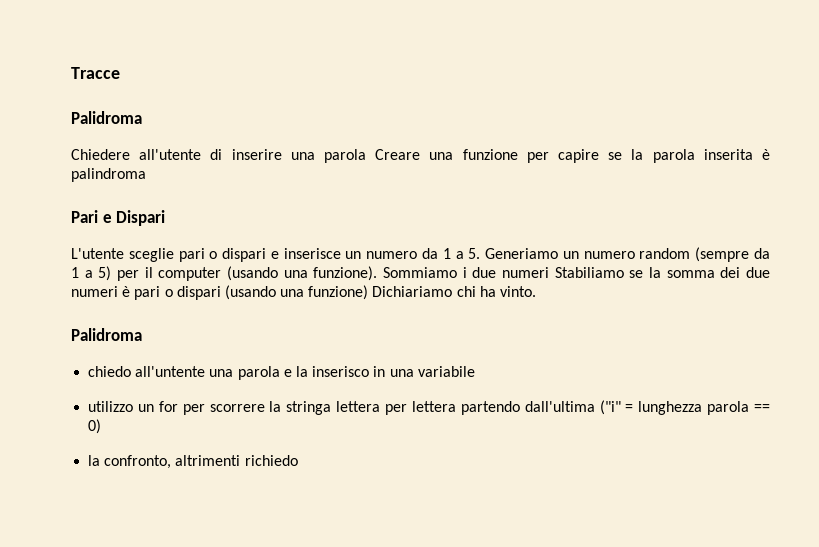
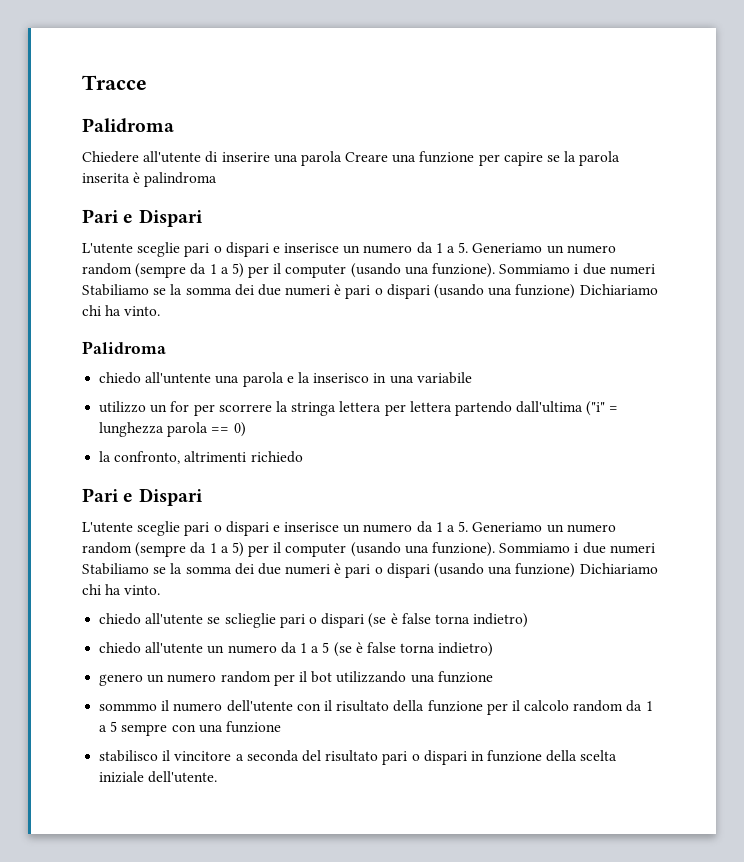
(298, 460) none -> [82,488,203,506] [82,521,616,536] [82,542,655,557] [82,563,658,578] [82,584,161,595] [99,613,529,628] [99,642,494,657] [99,671,493,686] [99,700,653,715] [99,721,281,736] [99,750,618,765] [99,771,218,783] // Pari e Dispari // L'utente sceglie pari o dispari e inserisce un numero da 1 a 5. Generiamo un numero random (sempre da 1 a 5) per il computer (usando una funzione). Sommiamo i due numeri Stabiliamo se la somma dei due numeri è pari o dispari (usando una funzione) Dichiariamo chi ha vinto. // chiedo all'utente se sclieglie pari o dispari (se è false torna indietro) // chiedo all'utente un numero da 1 a 5 (se è false torna indietro) // genero un numero random per il bot utilizzando una funzione // sommmo il numero dell'utente con il risultato della funzione per il calcolo random da 1 a 5 sempre con una funzione // stabilisco il vincitore a seconda del risultato pari o dispari in funzione della scelta iniziale dell'utente.

